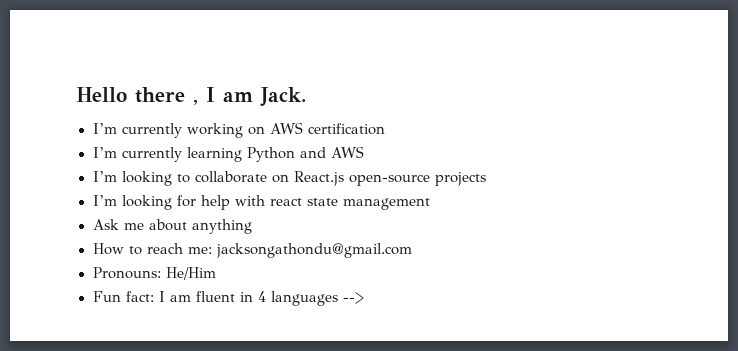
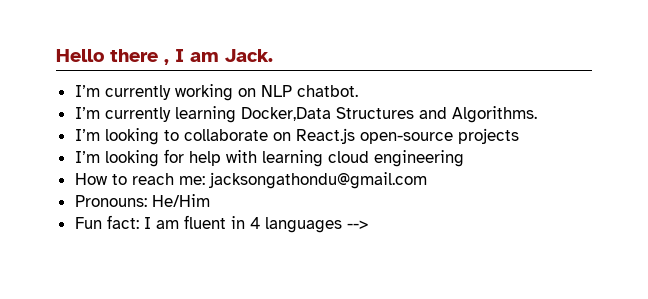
[269,122,386,135] AWS certification -> [260,85,358,97] NLP chatbot.
[246,146,365,162] Python and AWS -> [240,106,537,123] Docker,Data Structures and Algorithms.
[269,198,430,210] [92,219,252,234] react state management // Ask me about anything -> [261,150,464,167] learning cloud engineering

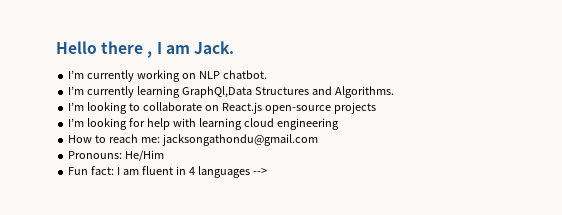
[240,107,331,121] Docker,Data -> [182,86,253,98] GraphQl,Data

